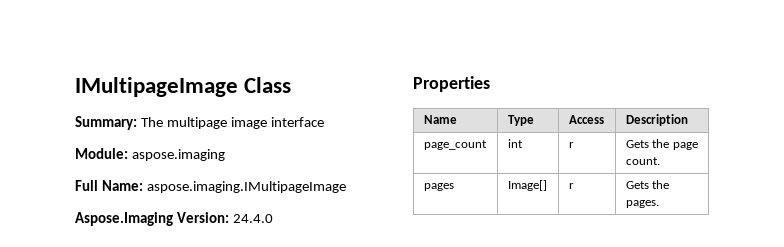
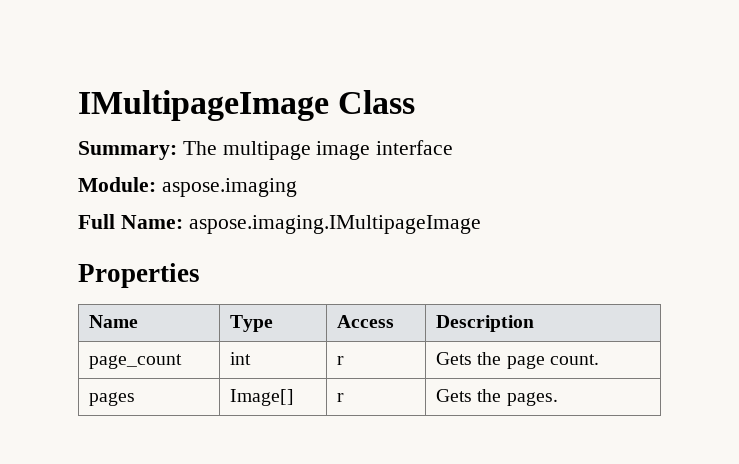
[75,212,273,226] // Aspose.Imaging Version: 24.4.0 -> (481, 224) none

